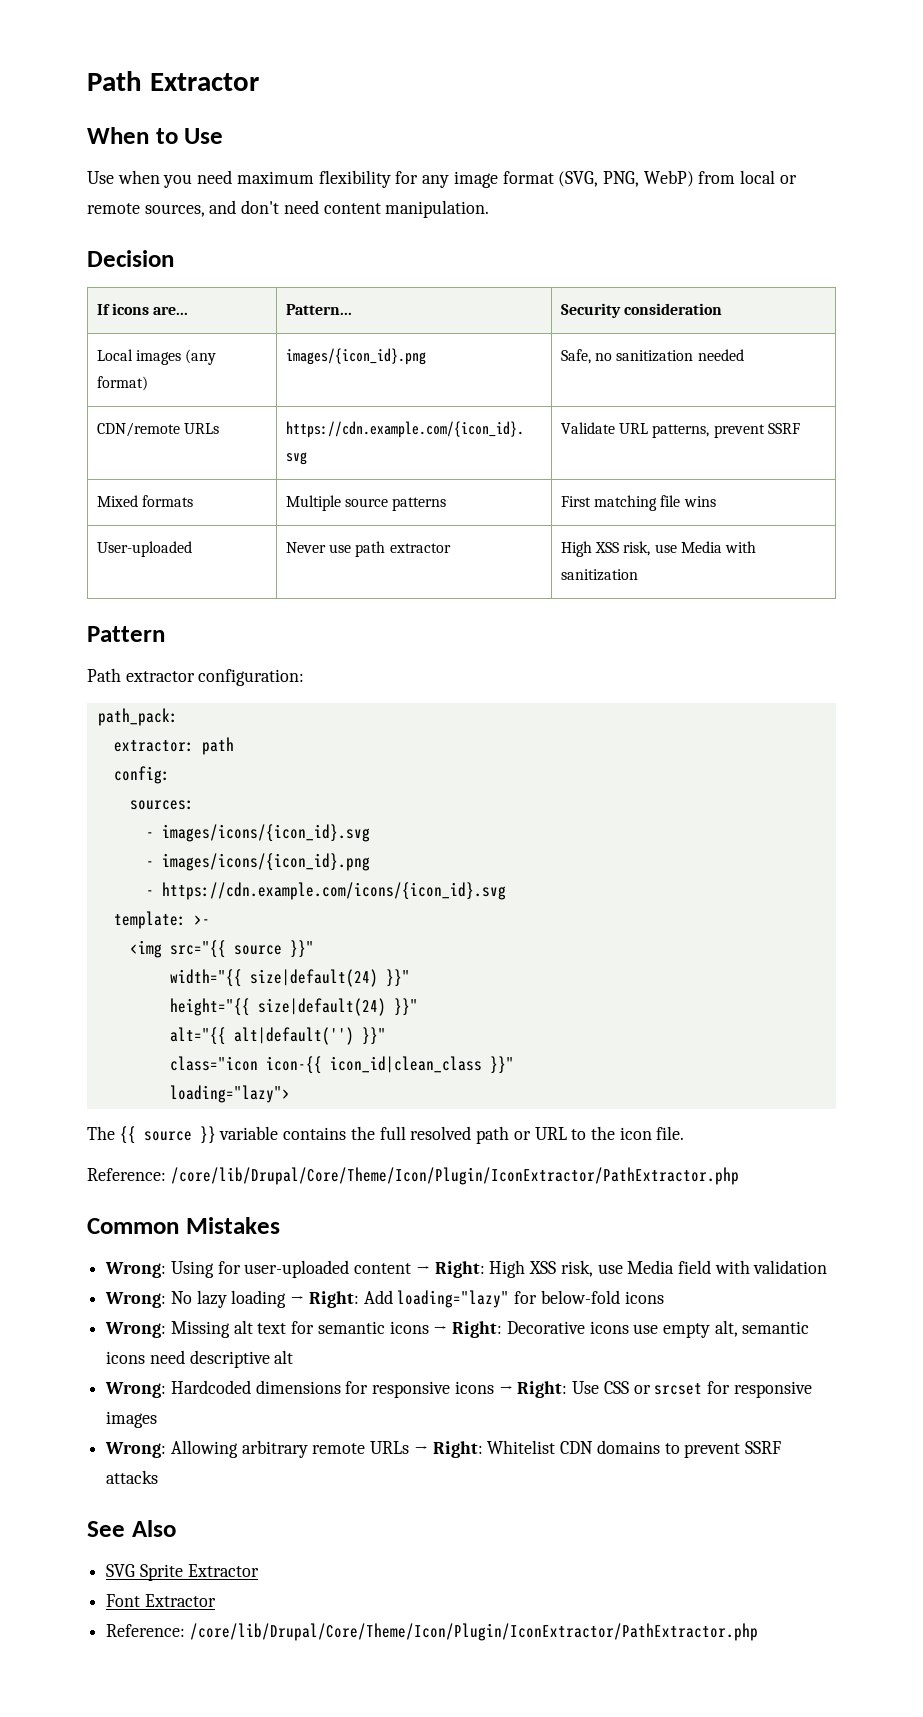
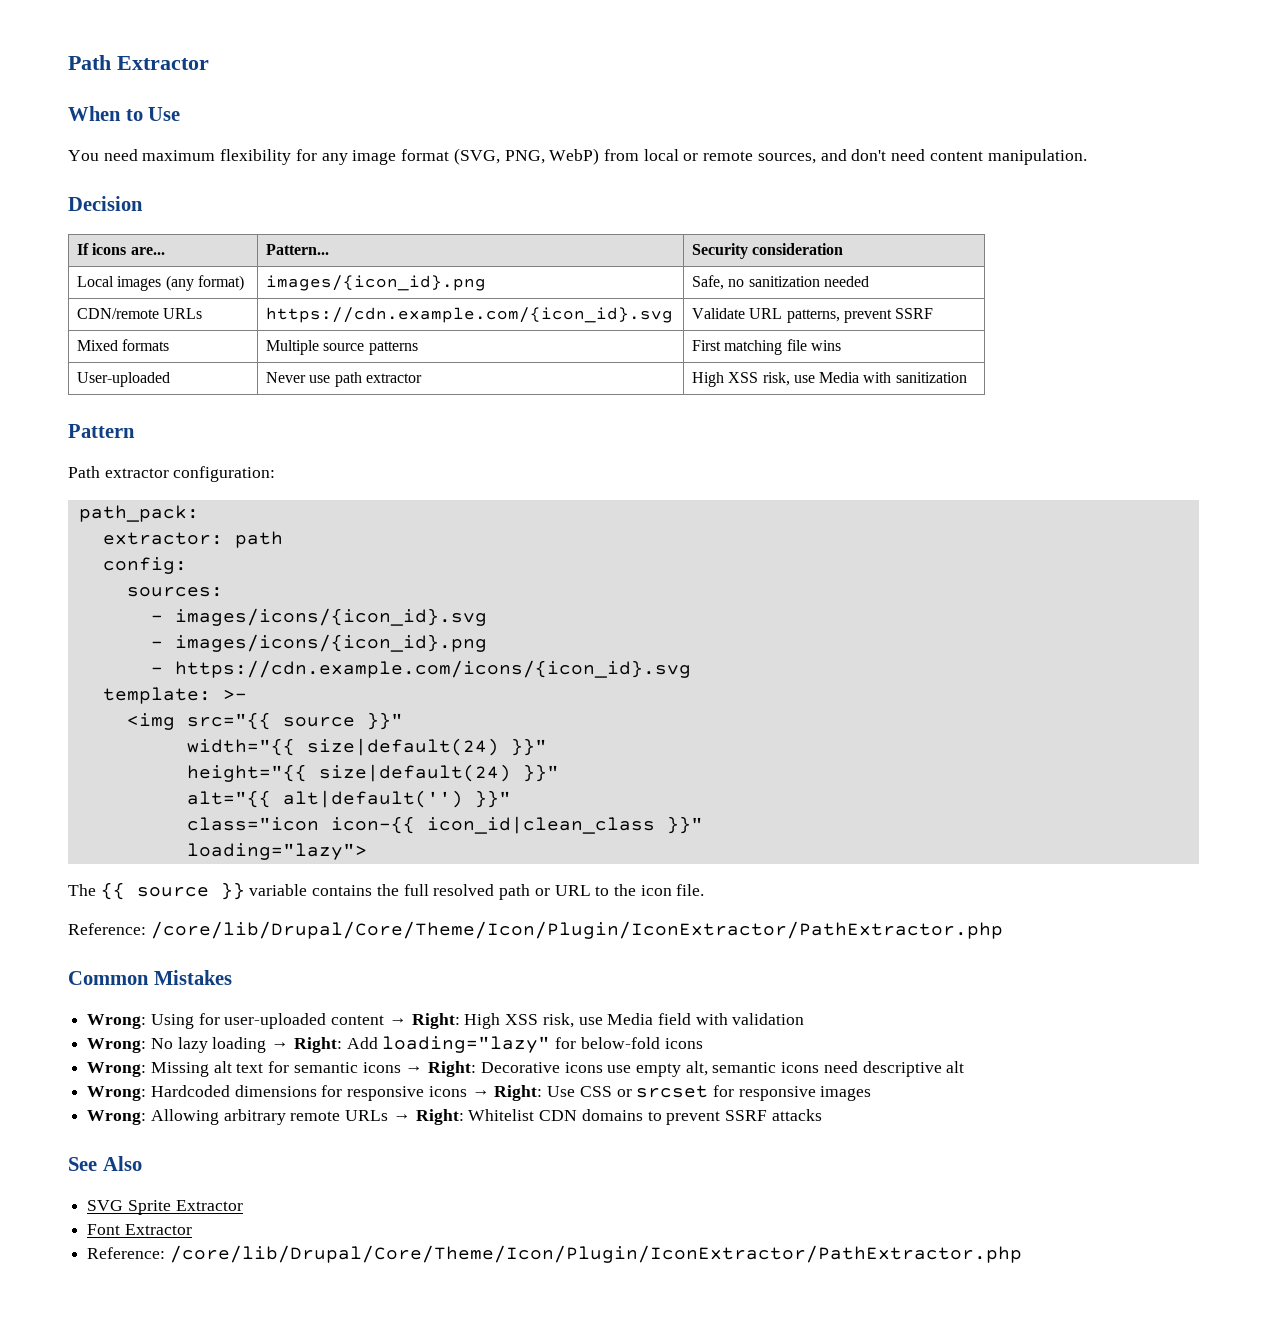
[87,170,193,188] Use when you -> [68,150,99,161] You

